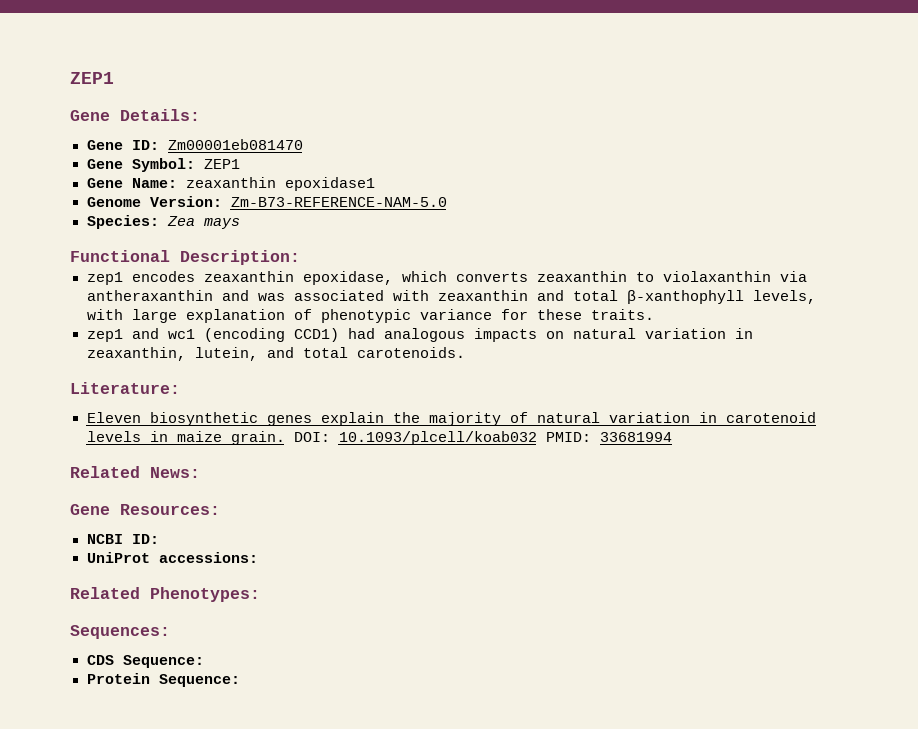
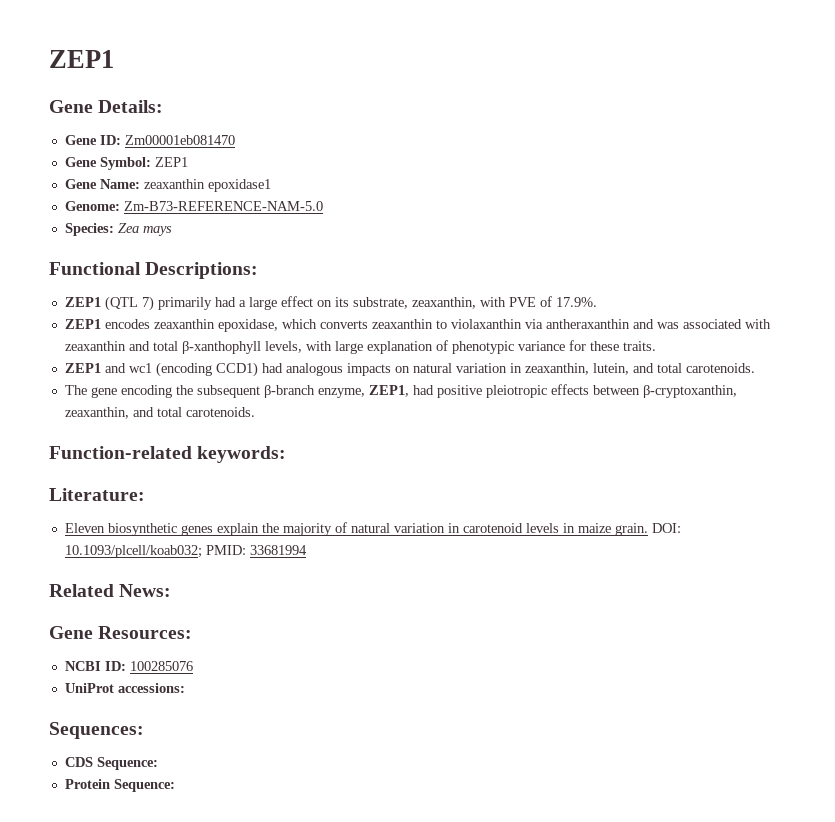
[86,196,222,207] Genome Version: -> [64,201,120,211] Genome:
[180,250,300,265] [86,272,123,285] Description: // zep1 -> [145,262,259,279] [64,296,597,311] [64,319,101,329] Descriptions: // ZEP1 (QTL 7) primarily had a large effect on its substrate, zeaxanthin, with PVE of 17.9%. // ZEP1
[86,329,123,342] zep1 -> [64,363,101,373] ZEP1
(465, 352) none -> [64,384,737,398] [64,407,255,419] [49,446,287,463] // The gene encoding the subsequent β-branch enzyme, ZEP1, had positive pleiotropic effects between β-cryptoxanthin, zeaxanthin, and total carotenoids. // Function-related keywords:
[338,431,537,445] 10.1093/plcell/koab032 -> [64,545,202,558] 10.1093/plcell/koab032;
(159, 539) none -> [129,661,193,671] 100285076
[70,587,260,602] // Related Phenotypes: -> (185, 688) none

